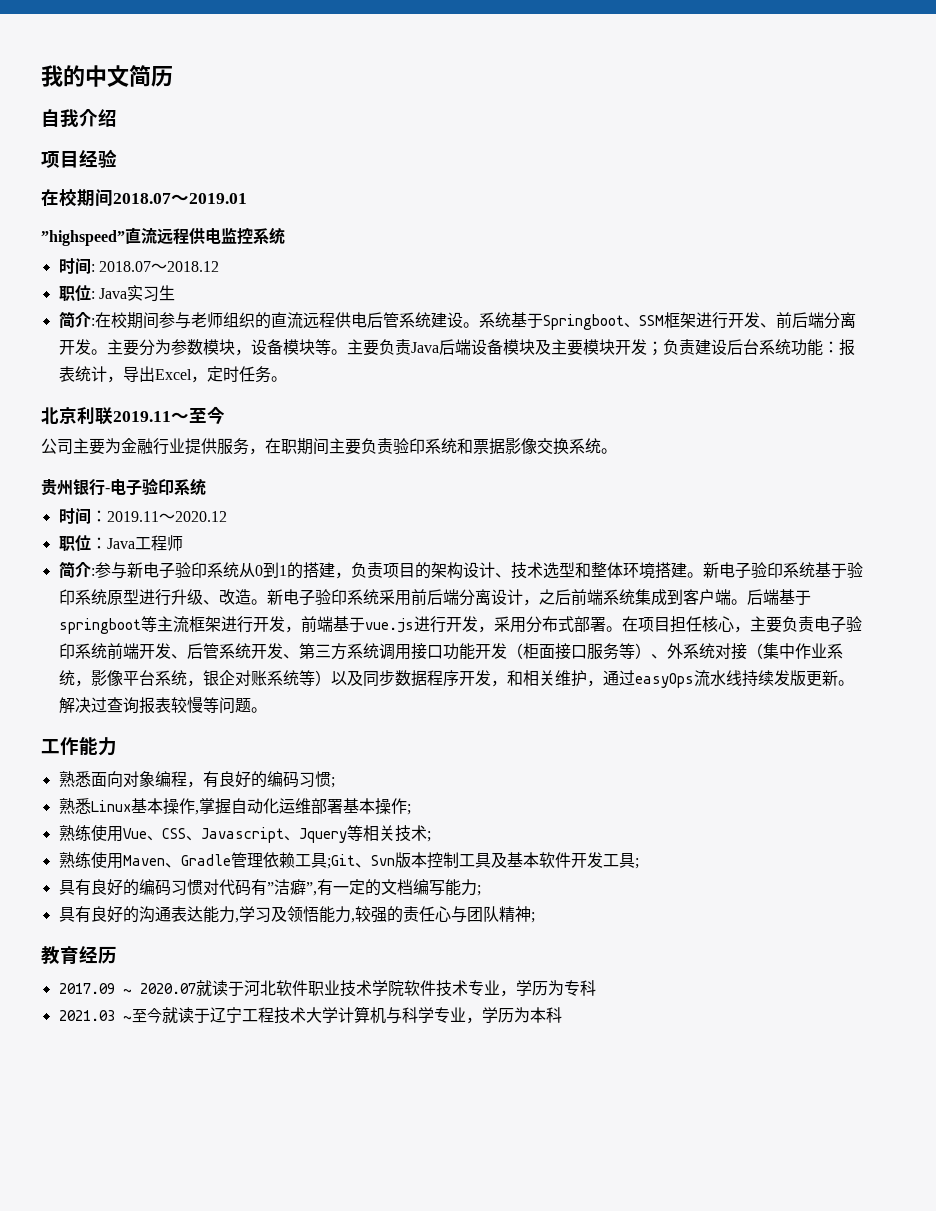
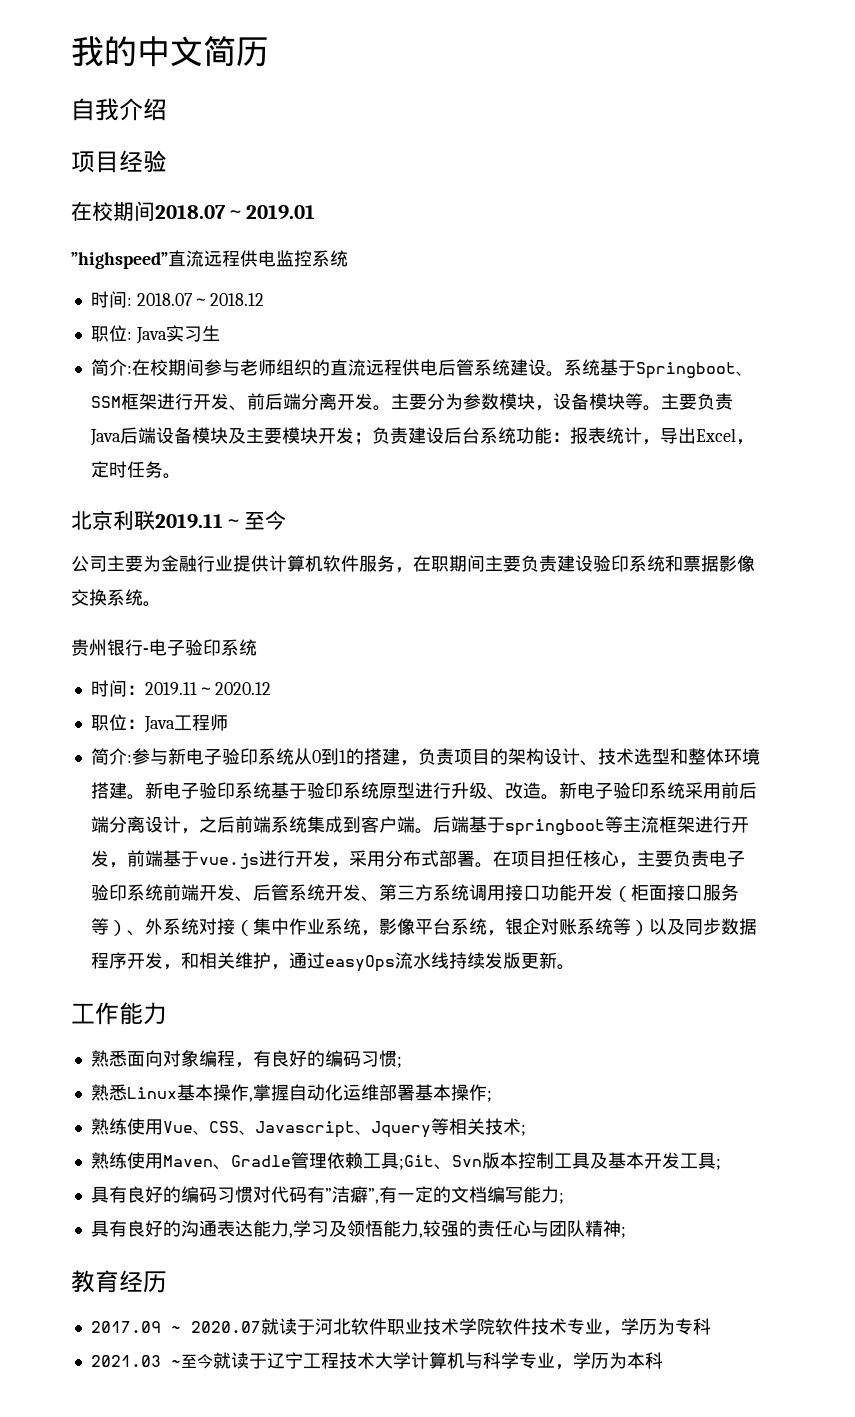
(217, 446) none -> [269,555,359,572] 计算机软件
(393, 446) none -> [557,555,593,572] 建设
[58,696,267,714] 解决过查询报表较慢等问题。 -> (575, 967) none
[538,852,571,868] 软件 -> (644, 1160) none

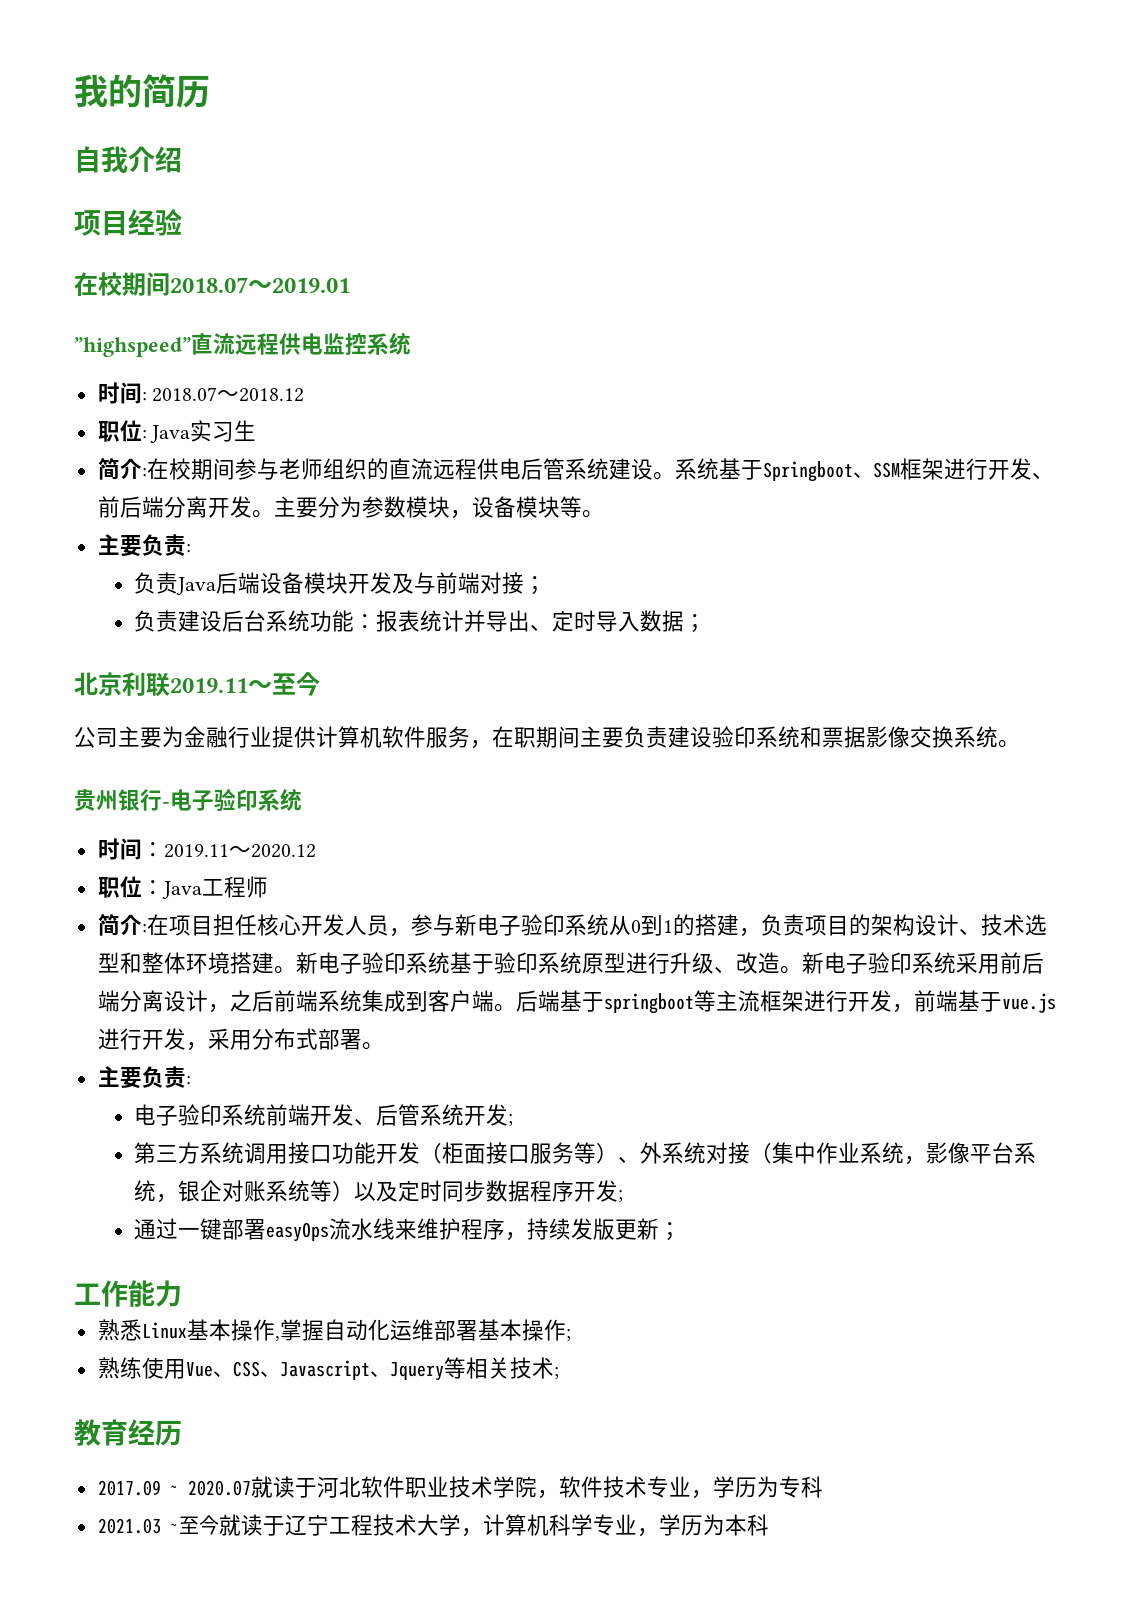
[137,36,203,67] 中文 -> (142, 91) none
[660,393,733,410] 主要负责 -> [97,534,191,557] [134,572,179,594] // 主要负责: // 负责
[227,427,372,445] 及主要模块开发； -> [348,572,547,595] 开发及与前端对接； //
[641,427,754,445] [90,461,181,479] ，导出Excel，定时任务。 -> [464,610,707,633] 并导出、定时导入数据；
(132, 758) none -> [146,914,411,937] 在项目担任核心开发人员，
[492,850,709,868] 在项目担任核心，主要负责 -> [97,1066,191,1089] // 主要负责: //
[360,896,379,902] 、 -> [508,1114,514,1126] ; //
(685, 927) none -> [398,1180,443,1202] 定时
[162,952,449,972] ，和相关维护，通过easyOps流水线 -> [618,1190,624,1202] [134,1218,528,1242] ; // 通过一键部署easyOps流水线来维护程序，
[556,964,575,970] 。 -> [659,1222,682,1241] ；
[90,1050,402,1068] // 熟悉面向对象编程，有良好的编码习惯; -> (182, 1293) none
[90,1152,721,1170] [90,1186,564,1204] [90,1220,626,1238] // 熟练使用Maven、Gradle管理依赖工具;Git、Svn版本控制工具及基本开发工具; // 具有良好的编码习惯对代码有”洁癖”,有一定的文档编写能力; // 具有良好的沟通表达能力,学习及领悟能力,较强的责任心与团队精神; -> (559, 1373) none
(495, 1326) none -> [536,1490,559,1499] ，
[410,1352,483,1369] 计算机与 -> [460,1514,549,1537] ，计算机

